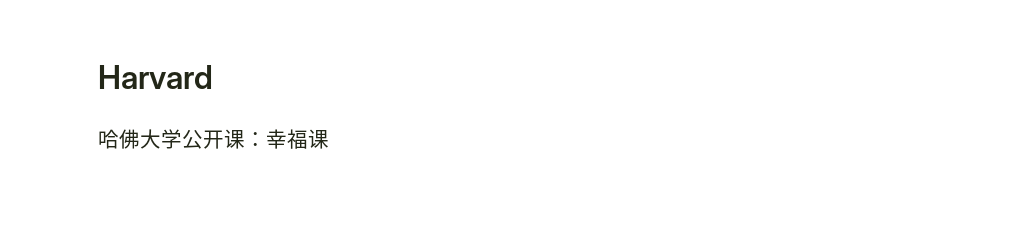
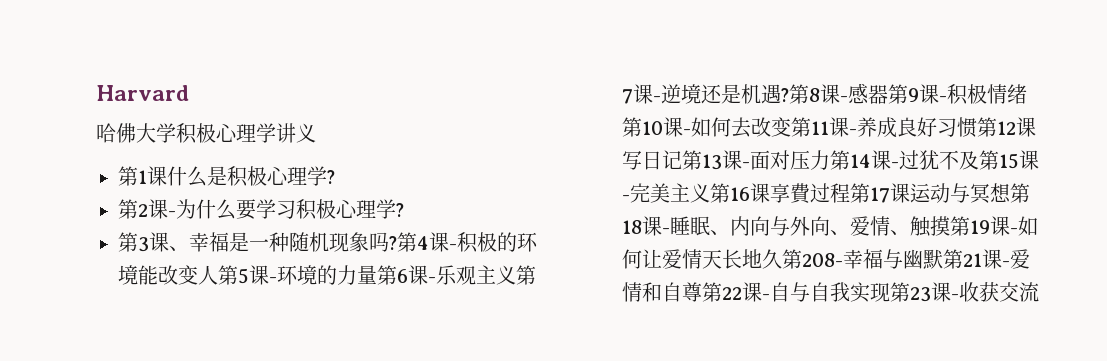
[182,129,329,149] 公开课：幸福课 -> [176,123,316,144] [118,166,335,187] [118,199,404,220] [118,232,538,253] [118,265,536,285] [622,83,1027,105] [622,117,1036,138] [622,150,1039,170] [622,183,1030,204] [622,216,1038,237] [622,249,1030,269] [622,282,1039,303] 积极心理学讲义 // 第1课什么是积极心理学? // 第2课-为什么要学习积极心理学? // 第3课、幸福是一种随机现象吗?第4课-积极的环境能改变人第5课-环境的力量第6课-乐观主义第7课-逆境还是机遇?第8课-感器第9课-积极情绪第10课-如何去改变第11课-养成良好习惯第12课写日记第13课-面对压力第14课-过犹不及第15课-完美主义第16课享費过程第17课运动与冥想第18课-睡眠、内向与外向、爱情、触摸第19课-如何让爱情天长地久第208-幸福与幽默第21课-爱情和自尊第22课-自与自我实现第23课-收获交流

